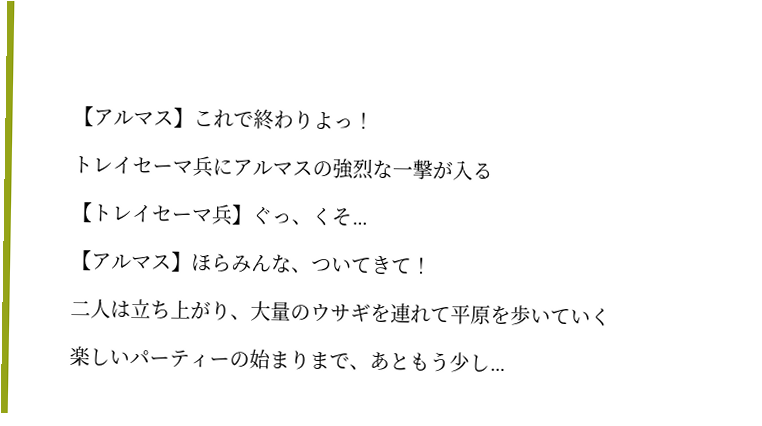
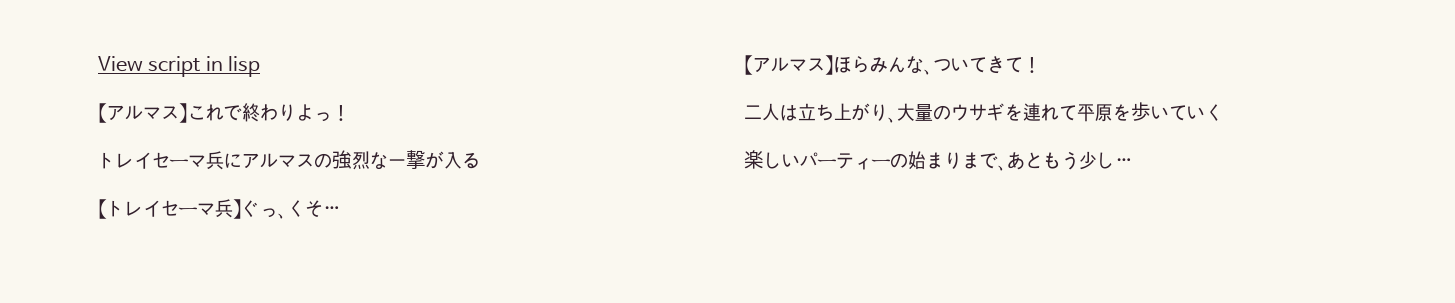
(73, 116) none -> [98,56,260,77] View script in lisp //

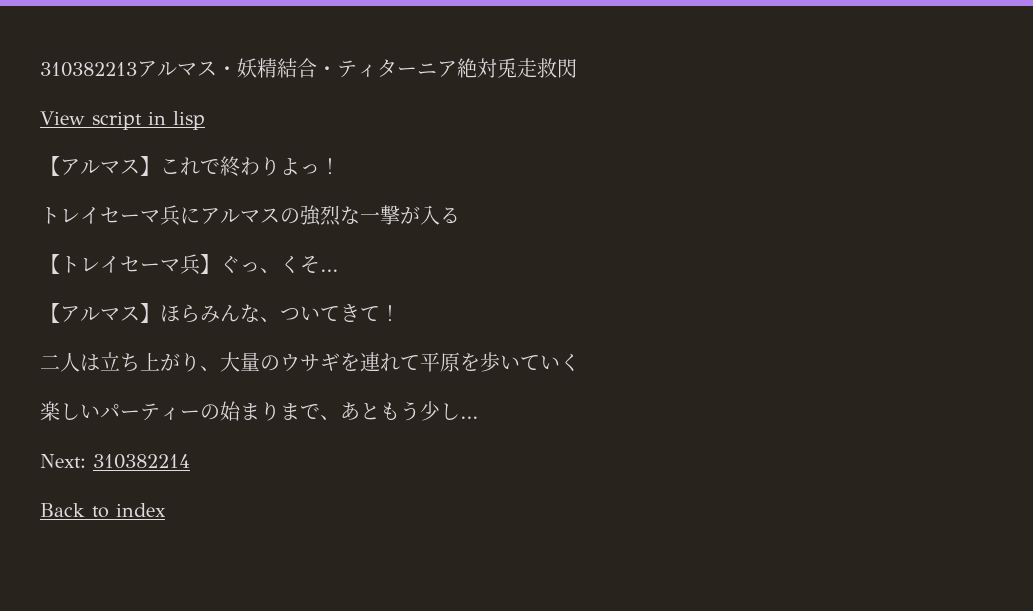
(98, 64) none -> [40,58,577,78] 310382213アルマス・妖精結合・ティターニア絶対兎走救閃 //
(1133, 162) none -> [40,454,190,469] [40,503,166,518] // Next: 310382214 // Back to index

